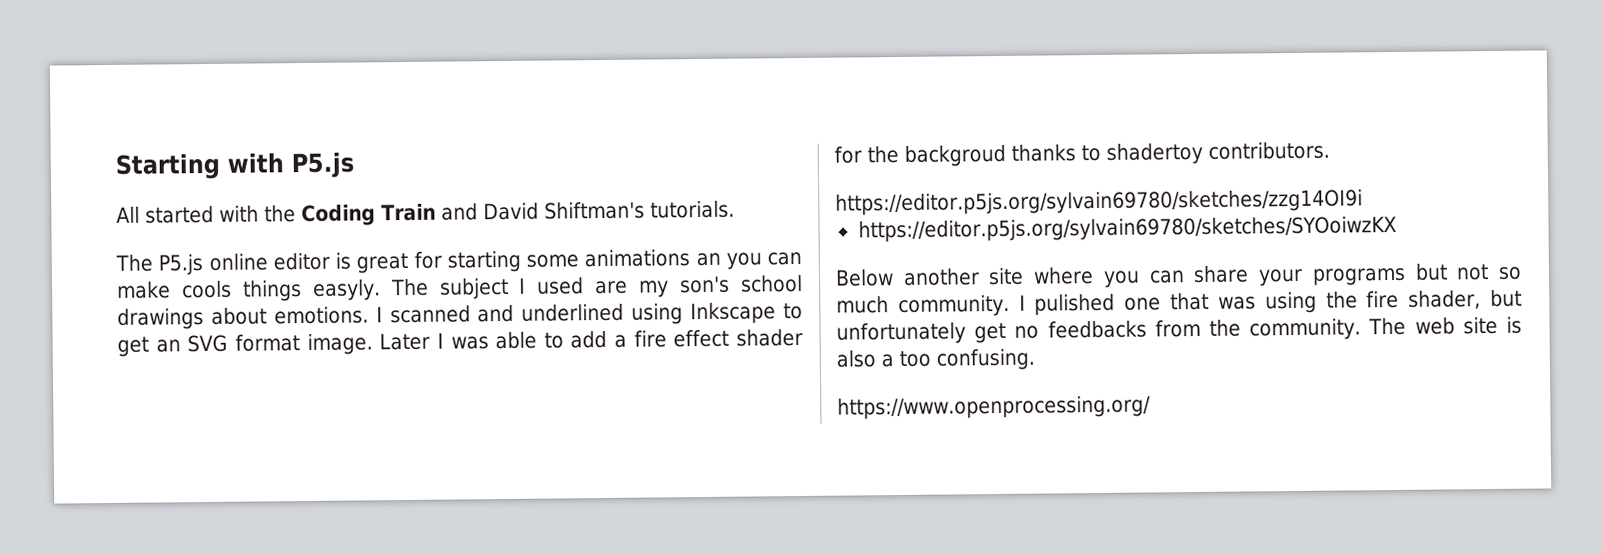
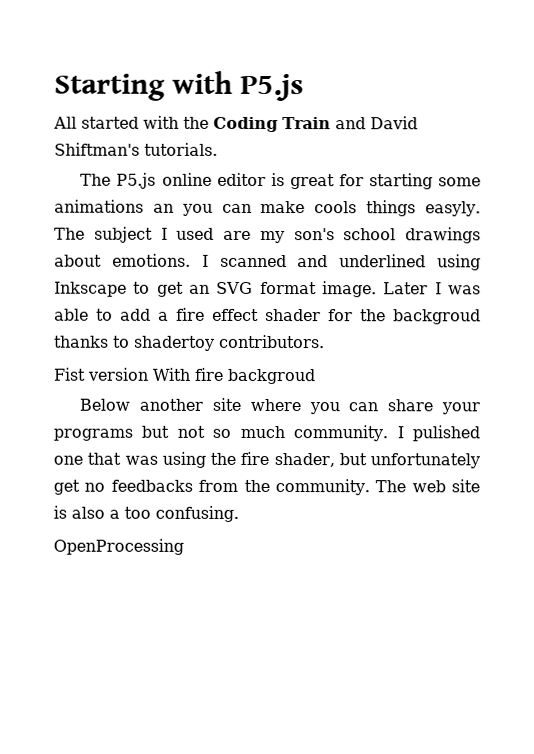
[835,189,1363,216] [857,215,1398,243] https://editor.p5js.org/sylvain69780/sketches/zzg14OI9i // https://editor.p5js.org/sylvain69780/sketches/SYOoiwzKX -> [53,367,316,385] Fist version With fire backgroud
[837,395,1151,420] https://www.openprocessing.org/ -> [53,538,184,555] OpenProcessing

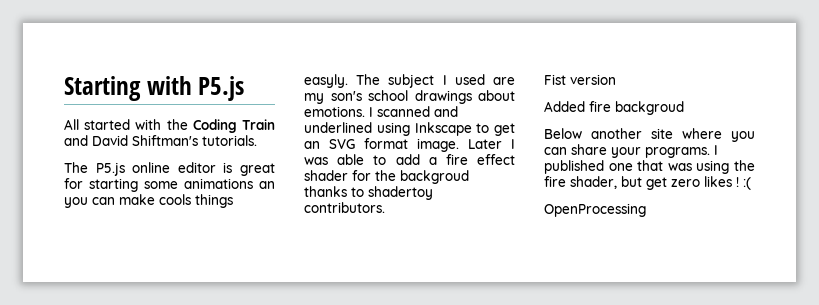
[152,367,191,381] With -> [544,101,585,112] // Added
[53,425,480,442] programs but not so much community. I pulished -> [645,145,718,158] [544,160,604,174] programs. I published
[370,453,480,469] [53,479,480,496] [53,505,239,522] unfortunately get no feedbacks from the community. The web site is also a too confusing. -> [646,176,751,190] get zero likes ! :(

